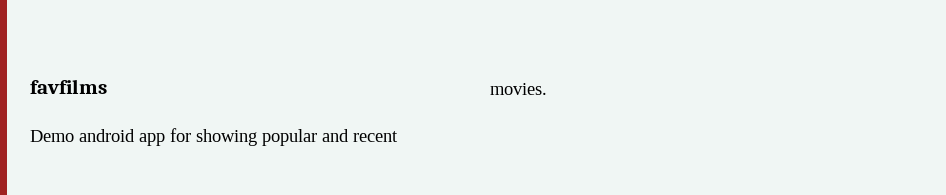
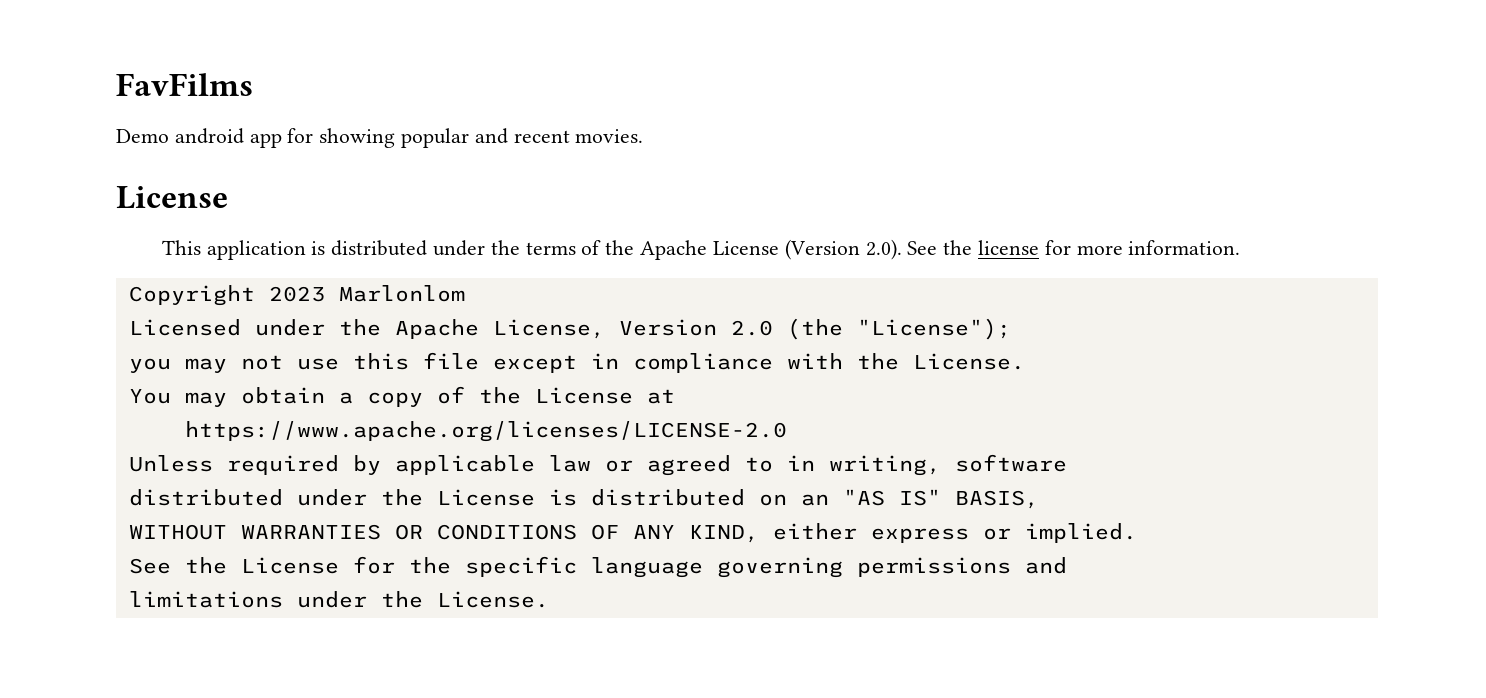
[30,79,107,94] favfilms -> [116,73,253,96] FavFilms
(547, 89) none -> [116,186,228,209] [161,239,1241,260] [128,285,465,306] [128,318,1011,340] [128,352,1025,373] [128,386,675,407] [184,421,787,442] [128,454,1067,476] [128,489,1039,509] [128,523,1137,543] [128,556,1067,578] [128,591,549,608] // License // This application is distributed under the terms of the Apache License (Version 2.0). See the license for more information. // Copyright 2023 Marlonlom // Licensed under the Apache License, Version 2.0 (the "License"); // you may not use this file except in compliance with the License. // You may obtain a copy of the License at // https://www.apache.org/licenses/LICENSE-2.0 // Unless required by applicable law or agreed to in writing, software // distributed under the License is distributed on an "AS IS" BASIS, // WITHOUT WARRANTIES OR CONDITIONS OF ANY KIND, either express or implied. // See the License for the specific language governing permissions and // limitations under the License.

